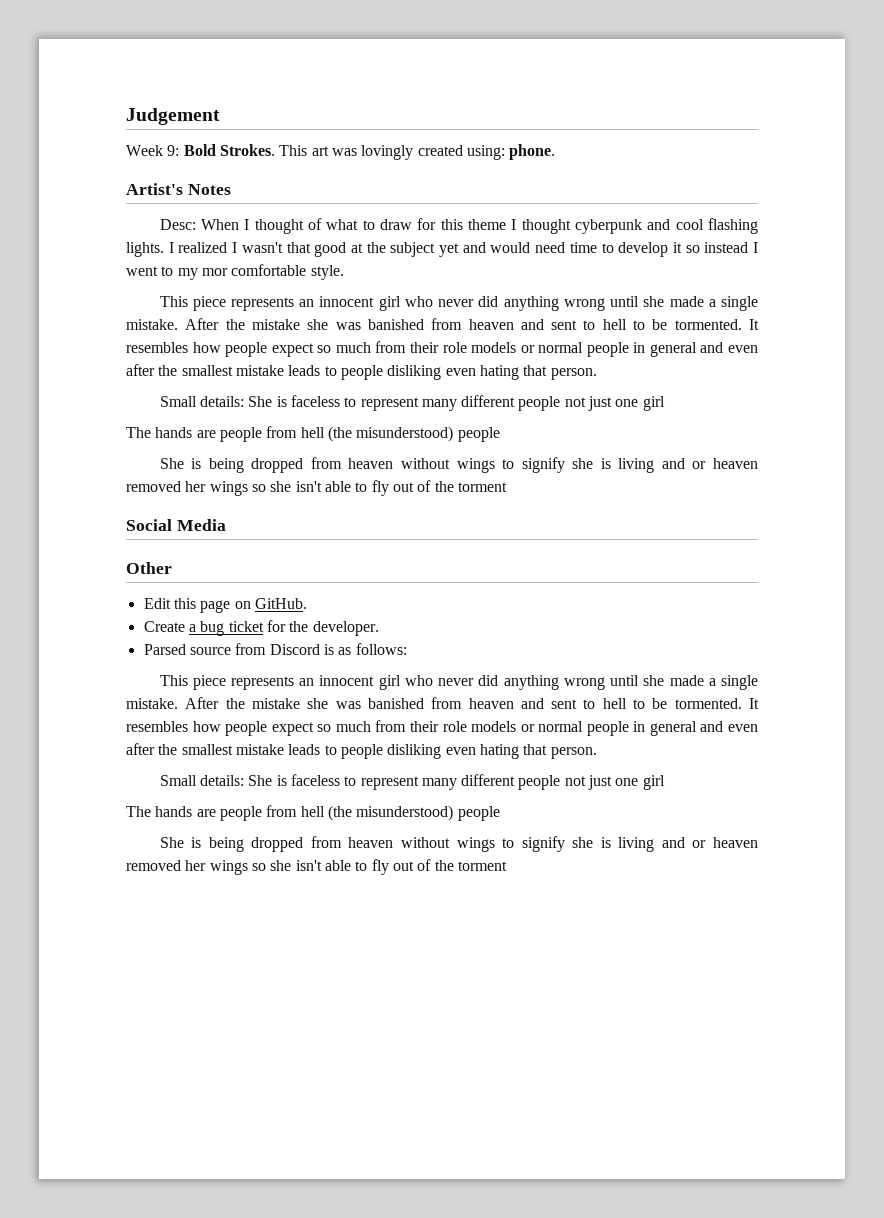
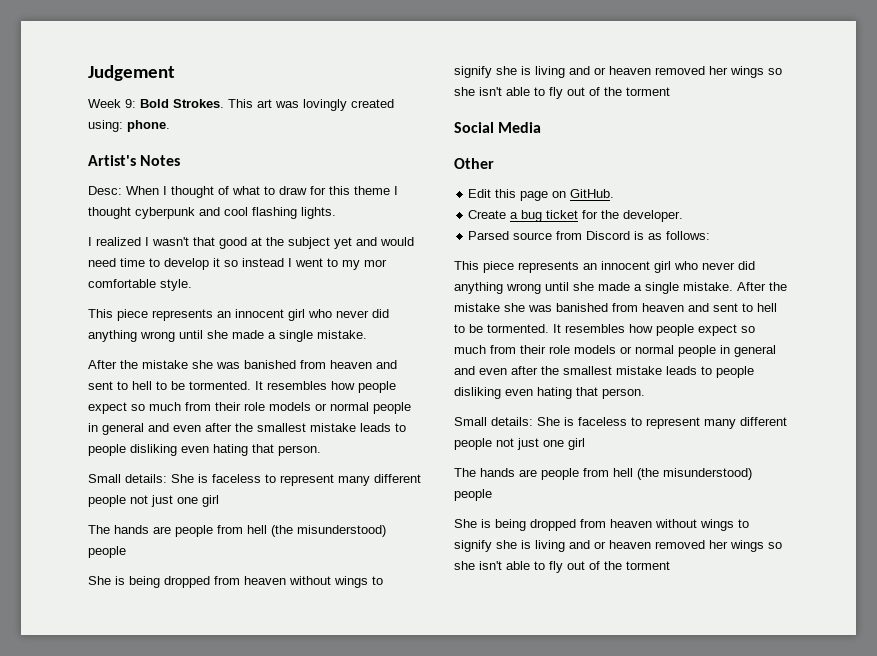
(164, 249) none -> (336, 213) //
(178, 324) none -> (367, 334) //

